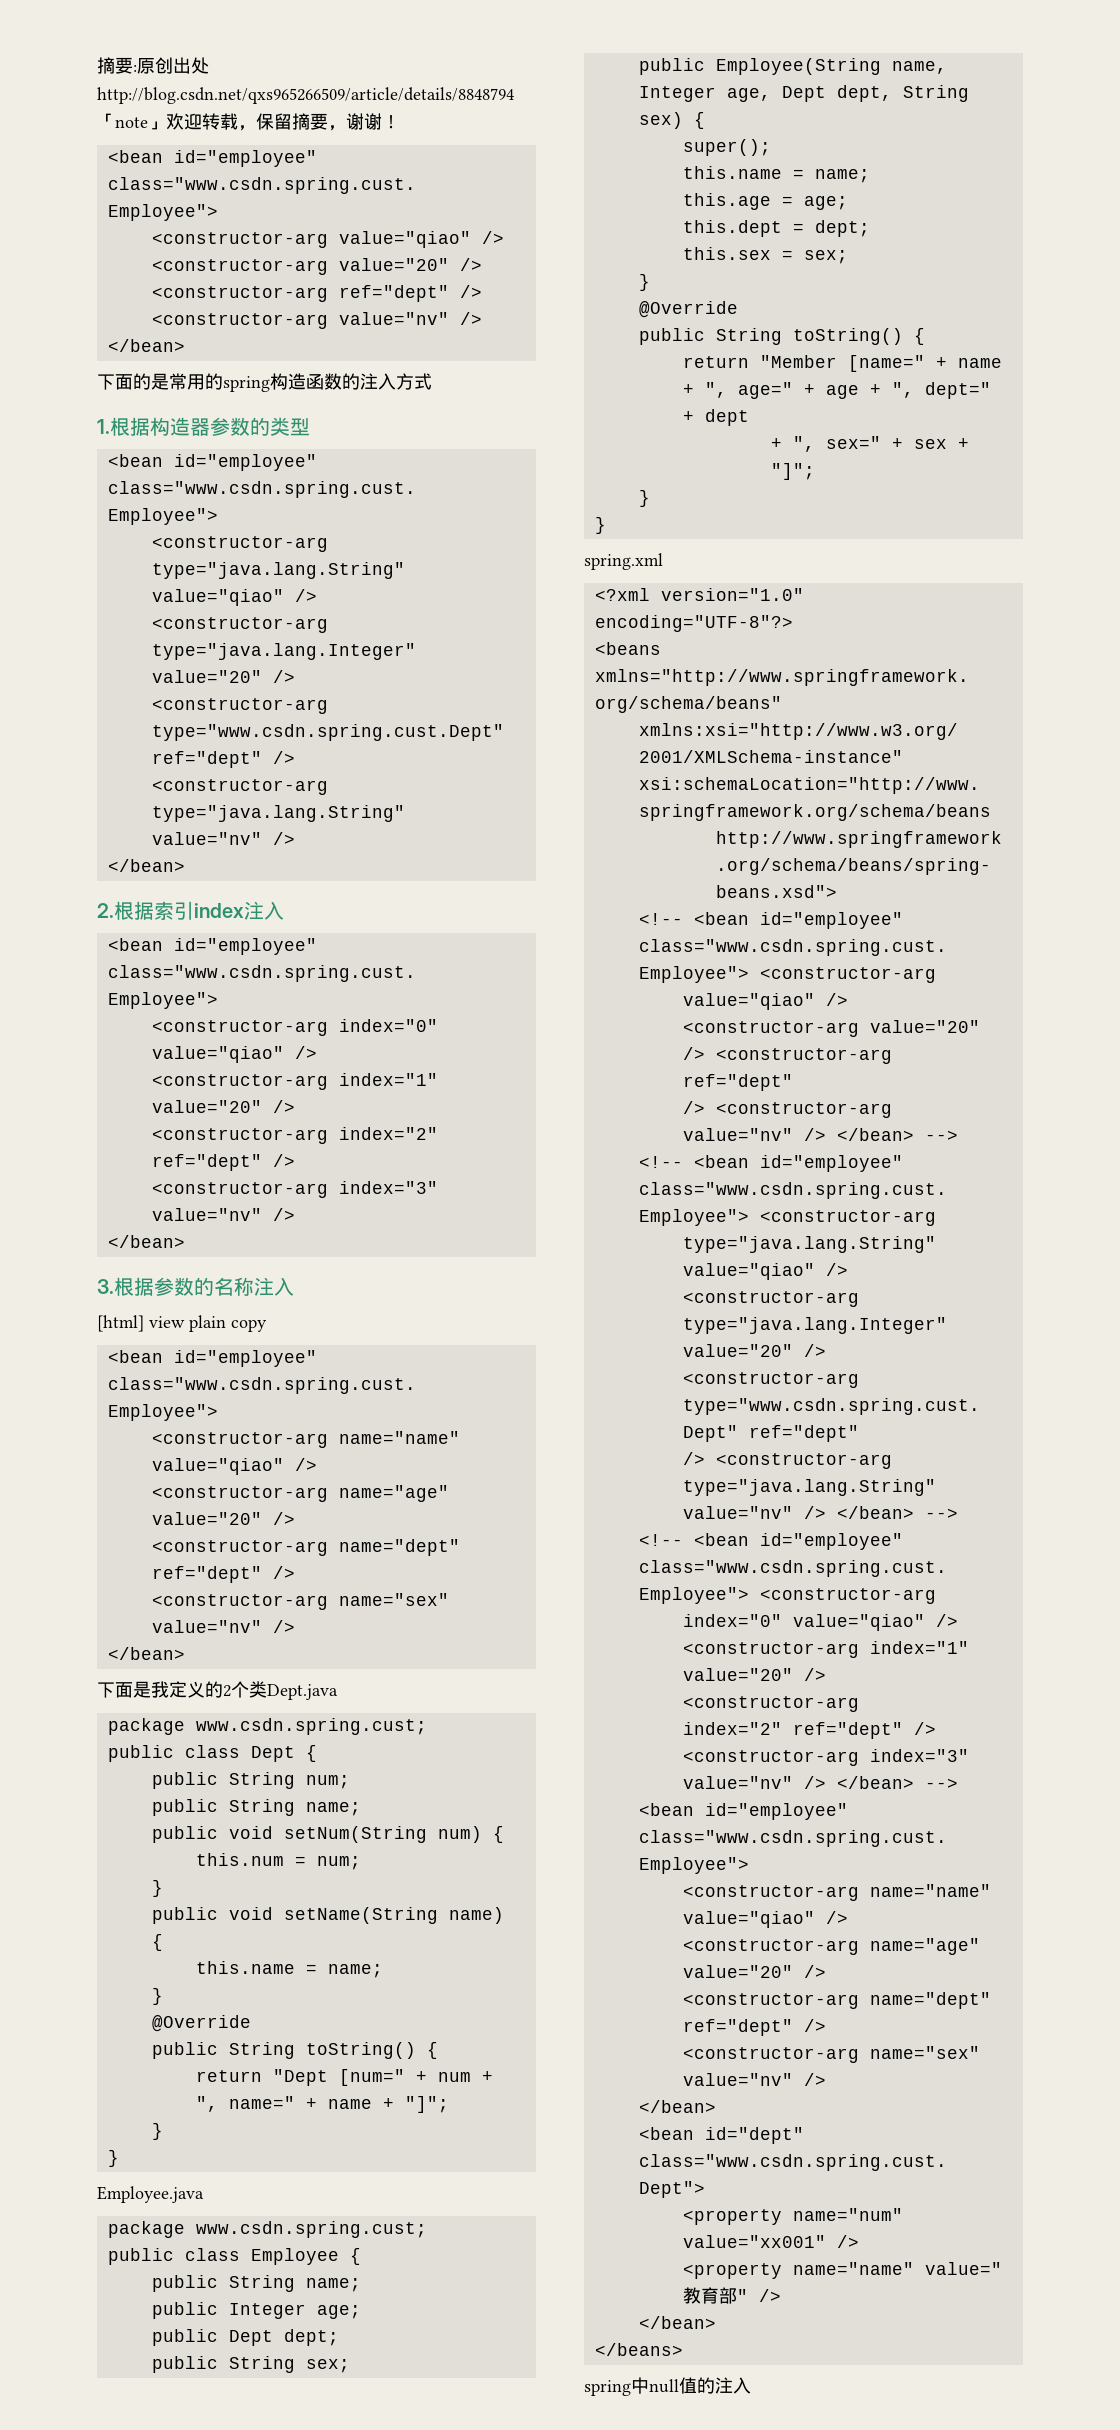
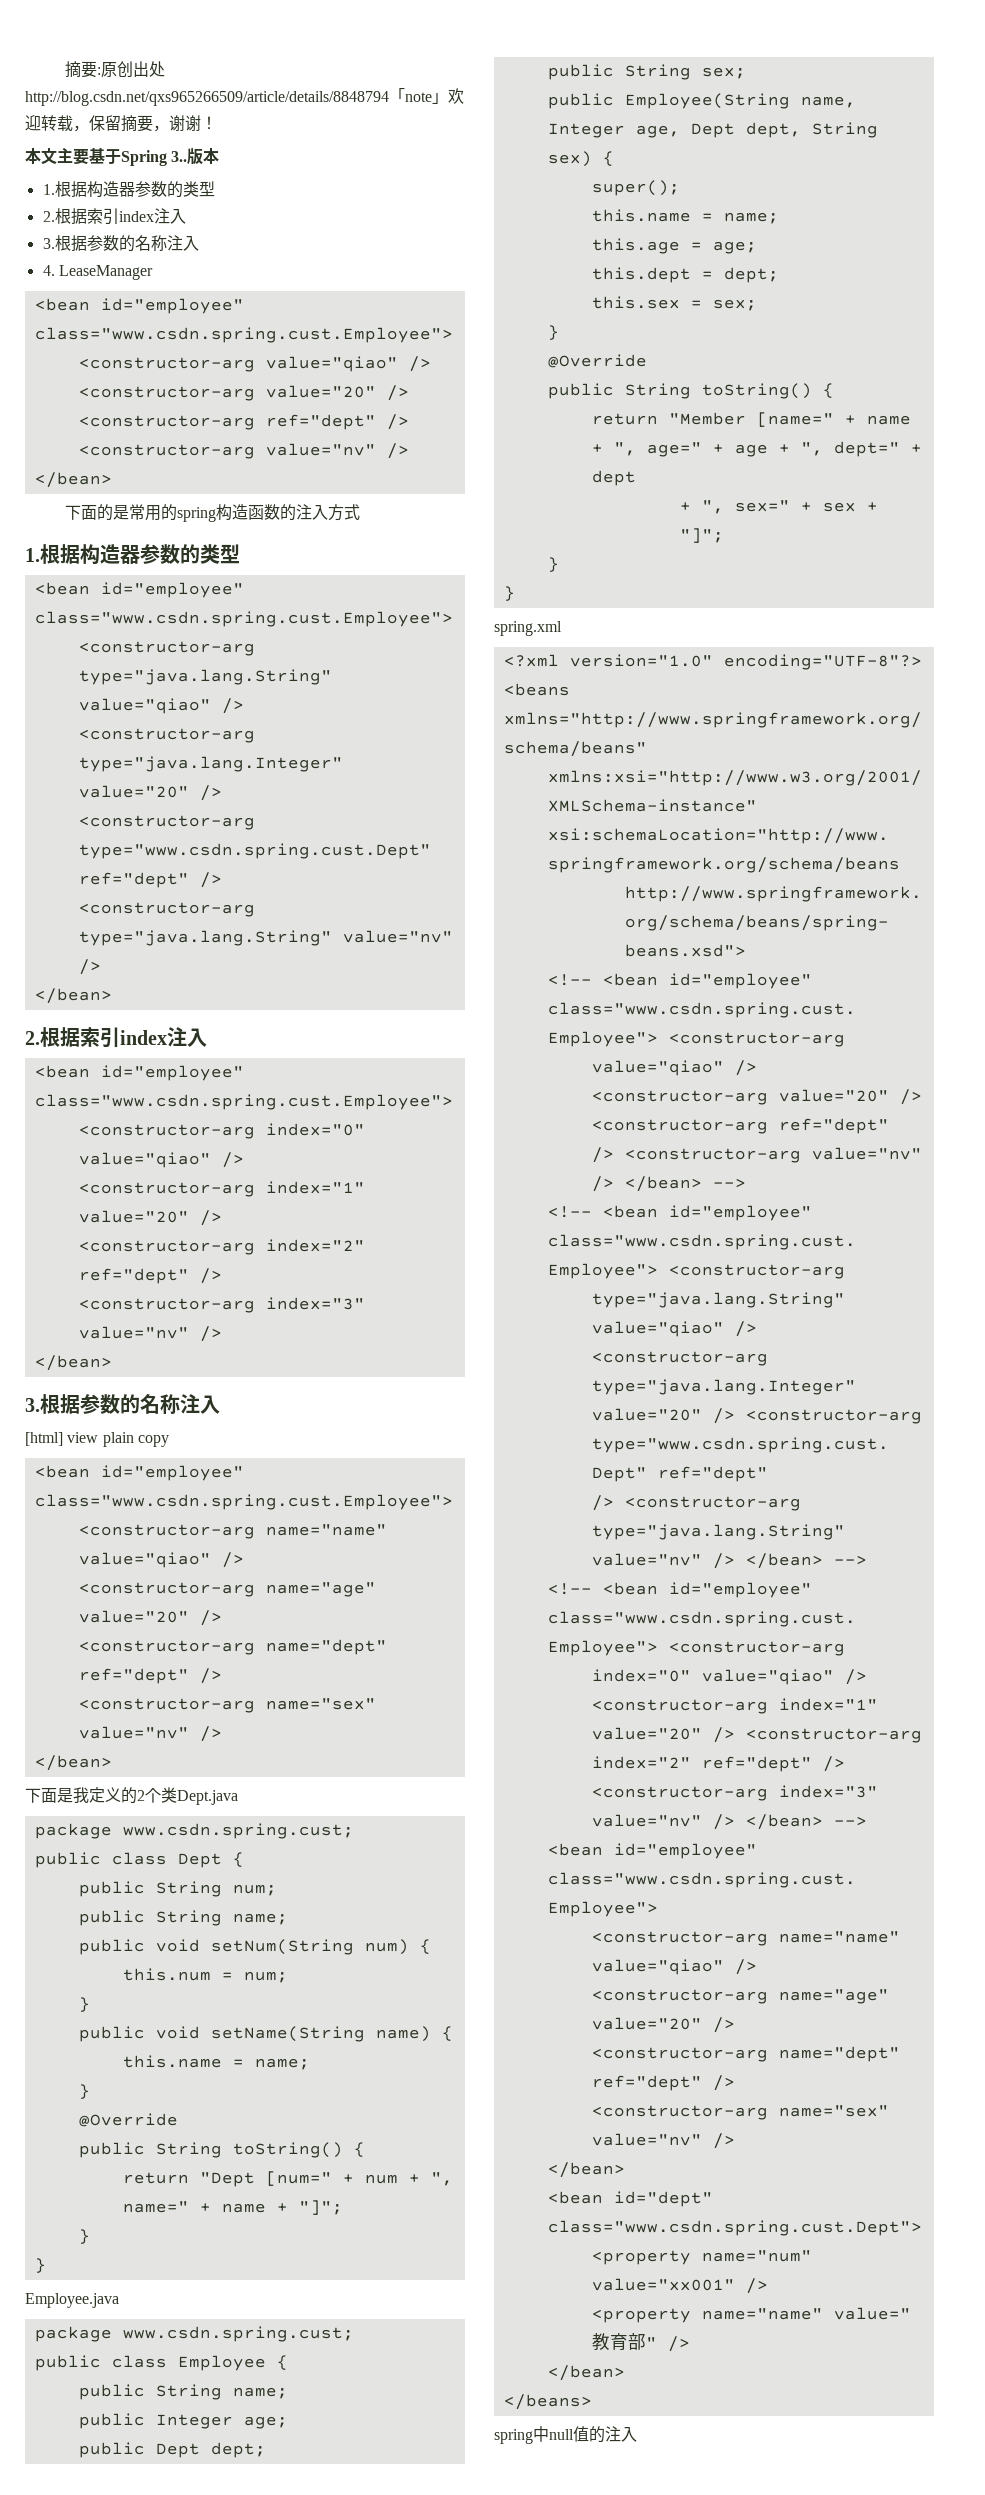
(400, 122) none -> [25,147,220,166] [42,181,215,198] [42,208,186,225] [42,235,199,252] [42,265,153,280] // 本文主要基于Spring 3..版本 // 1.根据构造器参数的类型 // 2.根据索引index注入 // 3.根据参数的名称注入 // 4. LeaseManager

